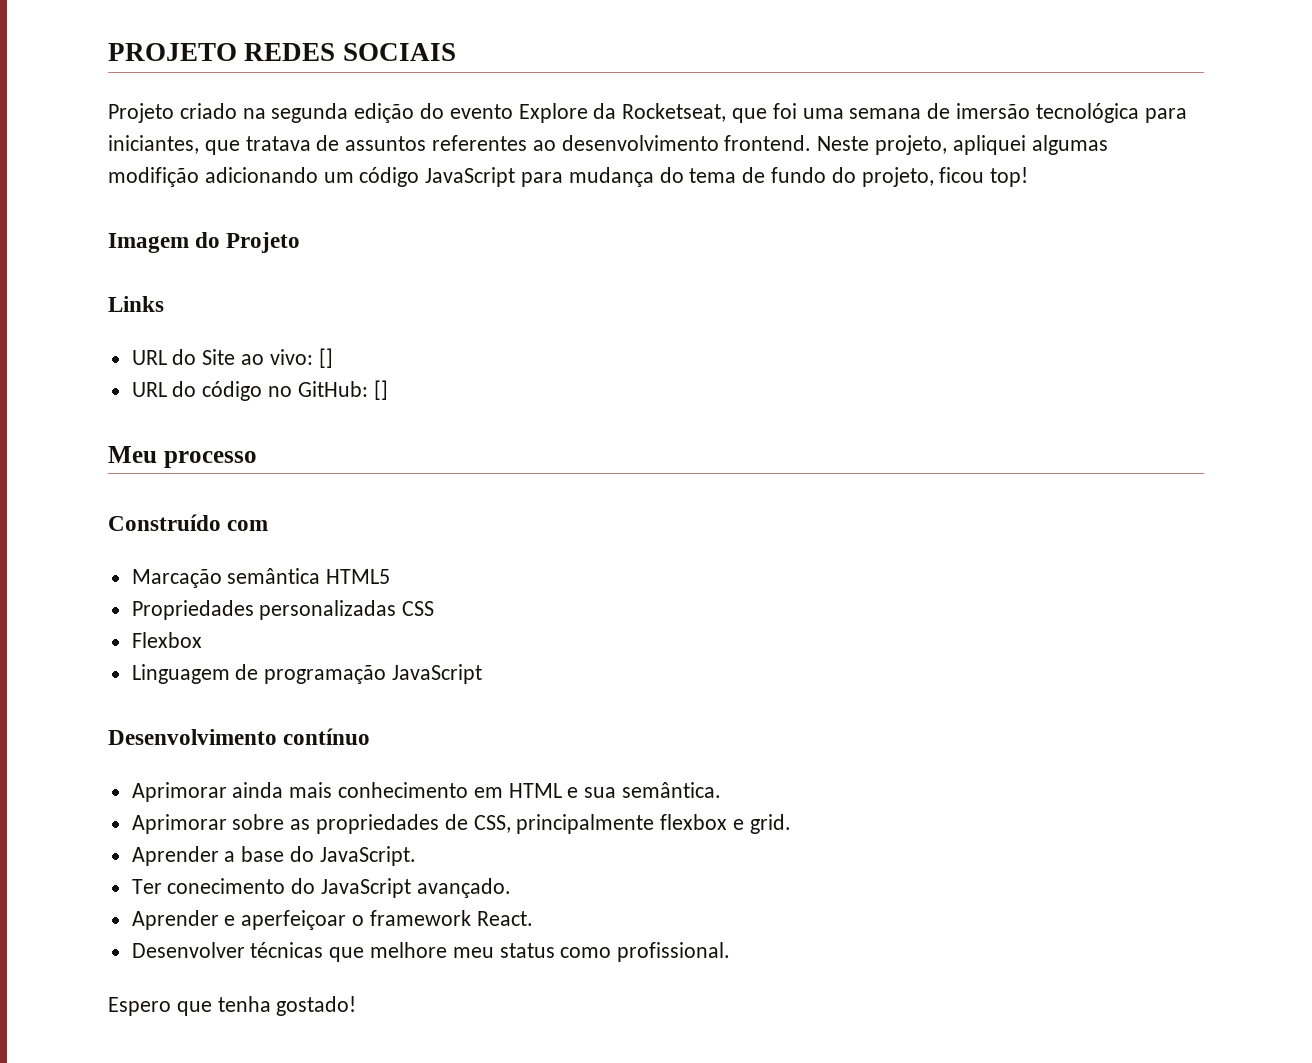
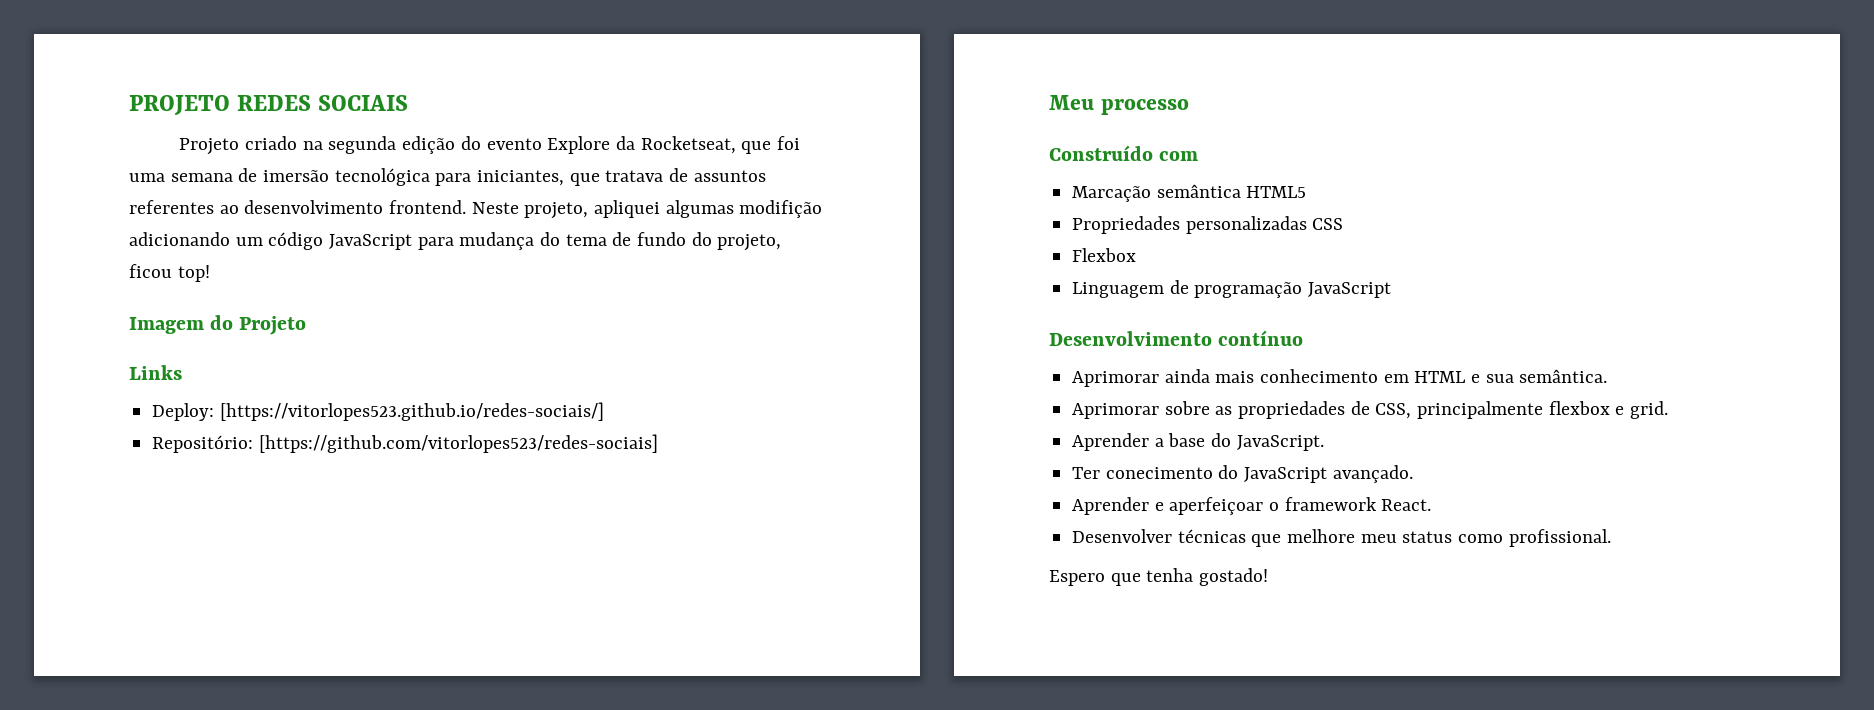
[131,348,333,368] [131,380,388,401] URL do Site ao vivo: [] // URL do código no GitHub: [] -> [152,402,604,421] [152,434,658,453] Deploy: [https://vitorlopes523.github.io/redes-sociais/] // Repositório: [https://github.com/vitorlopes523/redes-sociais]

